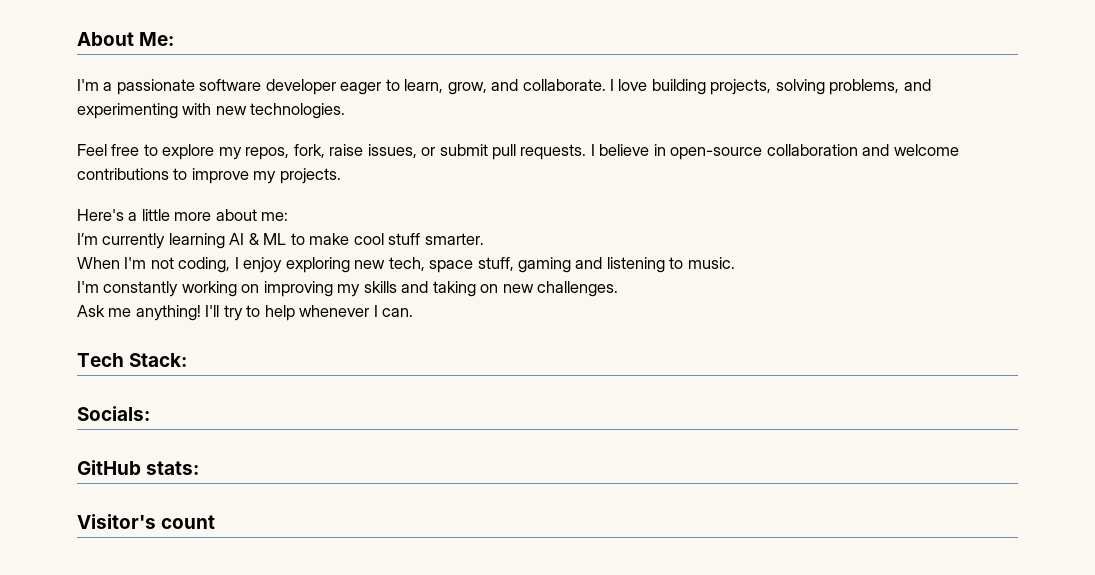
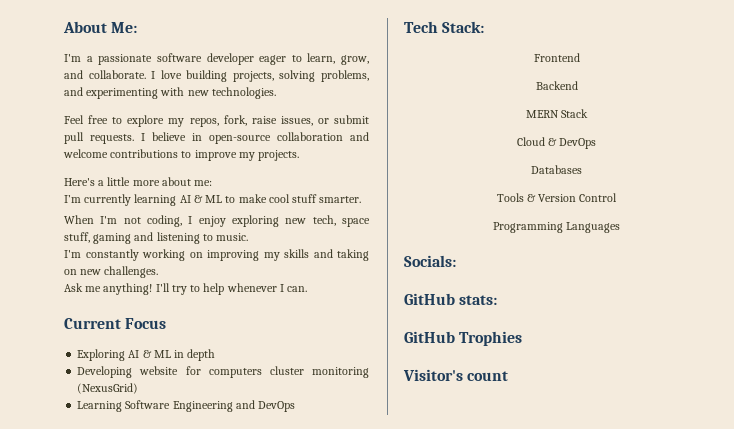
[77,353,188,367] Tech Stack: -> [64,318,167,329] [77,349,216,361] [77,366,369,378] [77,383,139,394] [77,400,296,412] [404,21,485,33] [533,53,580,62] [535,81,578,90] [525,109,589,118] [516,137,597,149] [531,165,582,174] [496,193,618,202] [492,222,621,233] Current Focus // Exploring AI & ML in depth // Developing website for computers cluster monitoring (NexusGrid) // Learning Software Engineering and DevOps // Tech Stack: // Frontend // Backend // MERN Stack // Cloud & DevOps // Databases // Tools & Version Control // Programming Languages
(200, 468) none -> [404,331,523,346] // GitHub Trophies

